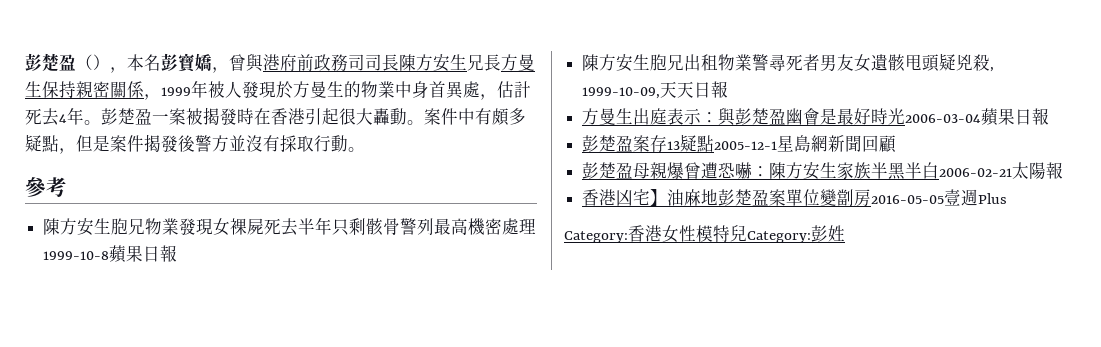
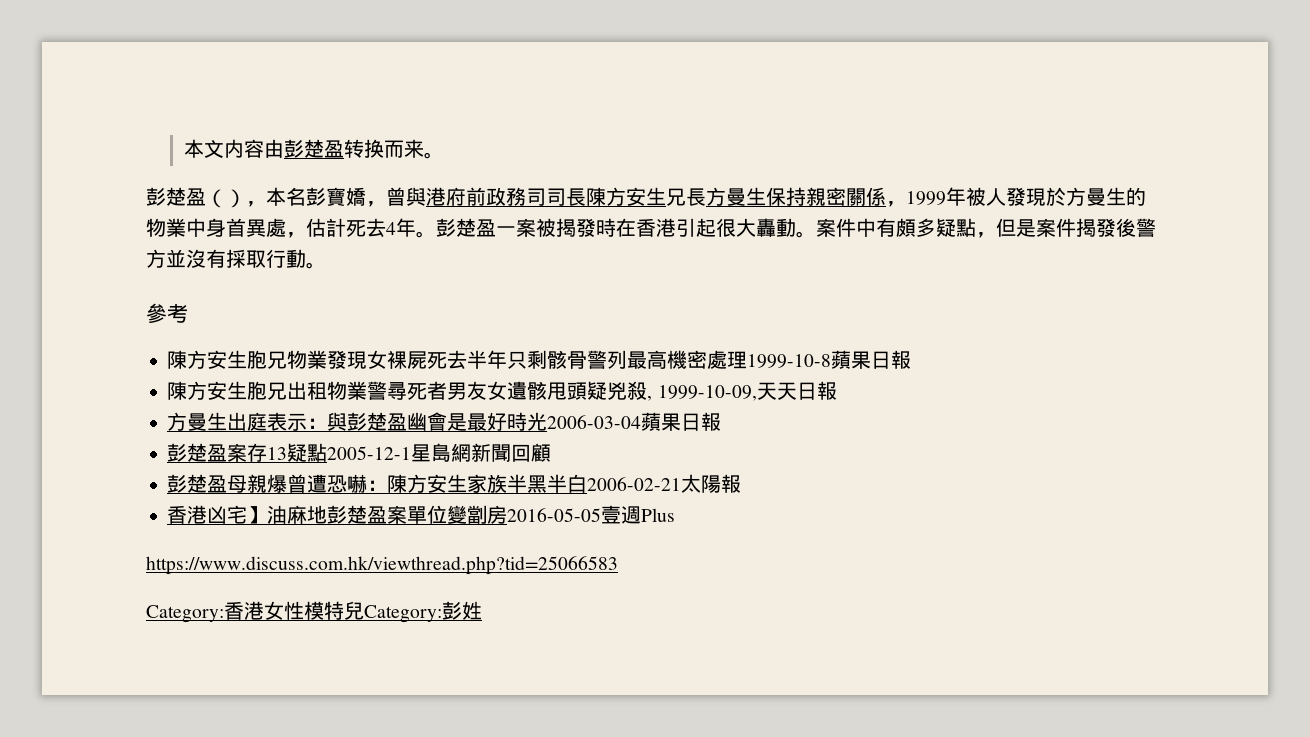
(25, 62) none -> [183,139,444,159] 本文内容由彭楚盈转换而来。 //
(1008, 198) none -> [146,556,618,575] // https://www.discuss.com.hk/viewthread.php?tid=25066583

